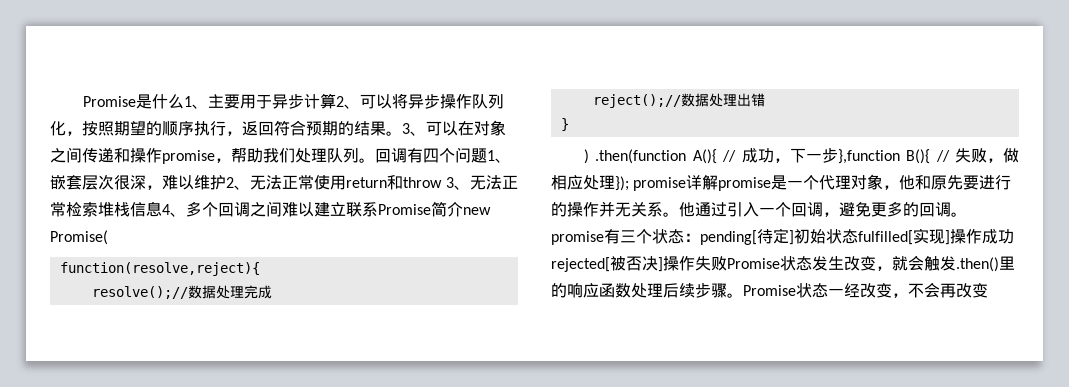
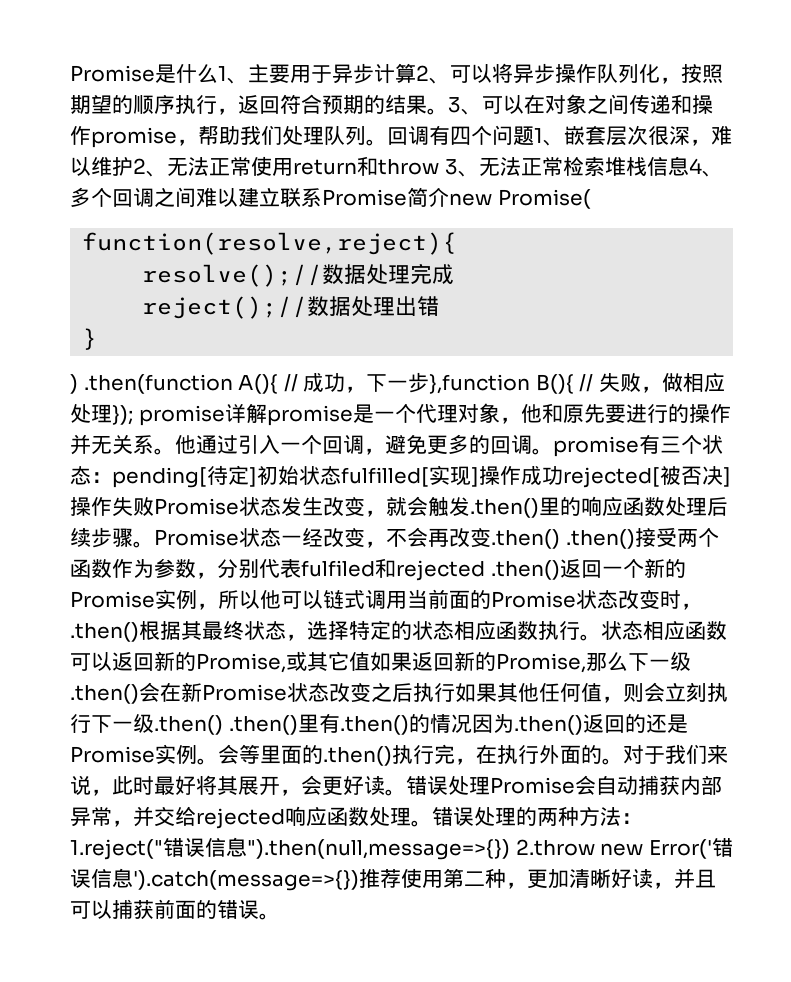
(988, 290) none -> [491,528,719,549] [70,558,686,581] [70,589,702,610] [70,620,727,642] [70,651,691,673] [70,682,728,704] [70,713,688,735] [70,744,728,766] [70,775,722,796] [70,806,642,829] [70,837,733,860] [70,868,716,891] [70,899,280,920] .then() .then()接受两个函数作为参数，分别代表fulfiled和rejected .then()返回一个新的Promise实例，所以他可以链式调用当前面的Promise状态改变时，.then()根据其最终状态，选择特定的状态相应函数执行。状态相应函数可以返回新的Promise,或其它值如果返回新的Promise,那么下一级.then()会在新Promise状态改变之后执行如果其他任何值，则会立刻执行下一级.then() .then()里有.then()的情况因为.then()返回的还是Promise实例。会等里面的.then()执行完，在执行外面的。对于我们来说，此时最好将其展开，会更好读。错误处理Promise会自动捕获内部异常，并交给rejected响应函数处理。错误处理的两种方法：1.reject("错误信息").then(null,message=>{}) 2.throw new Error('错误信息').catch(message=>{})推荐使用第二种，更加清晰好读，并且可以捕获前面的错误。

